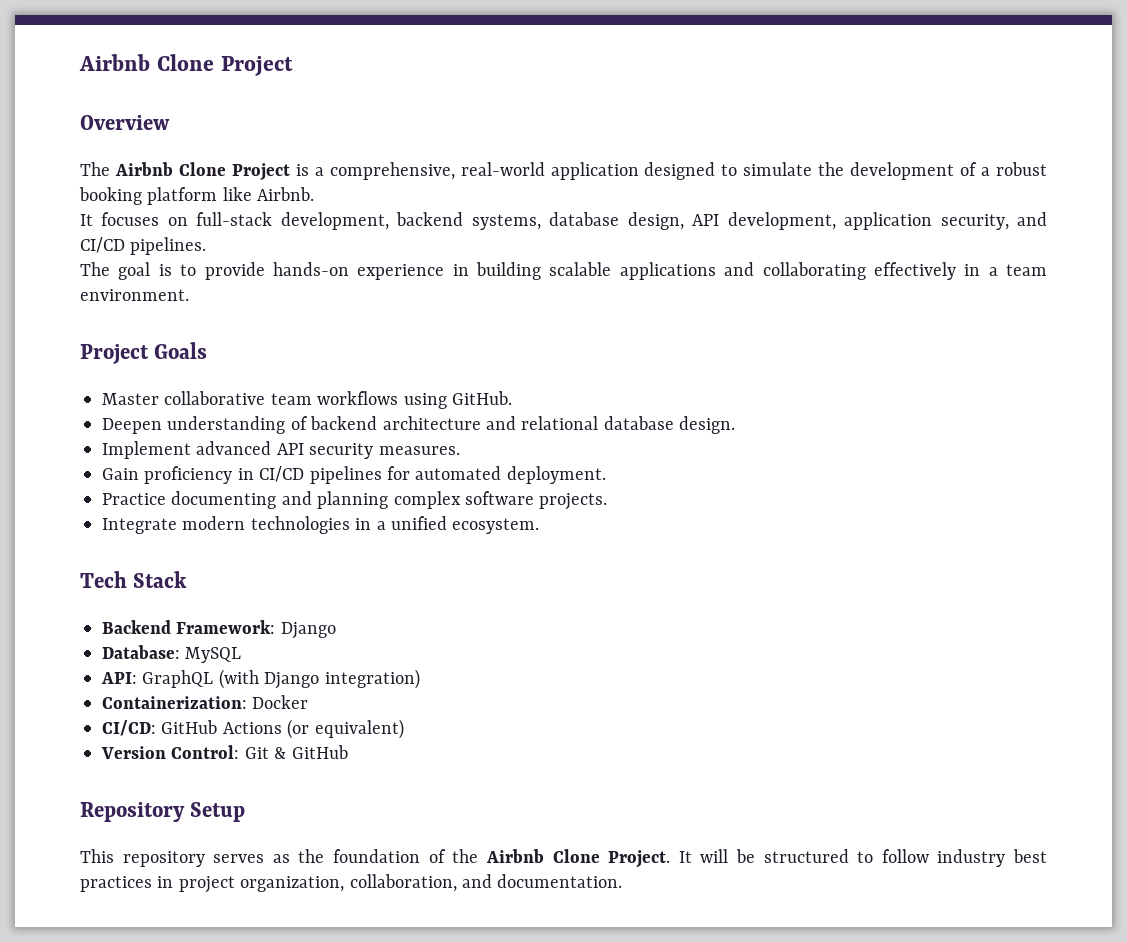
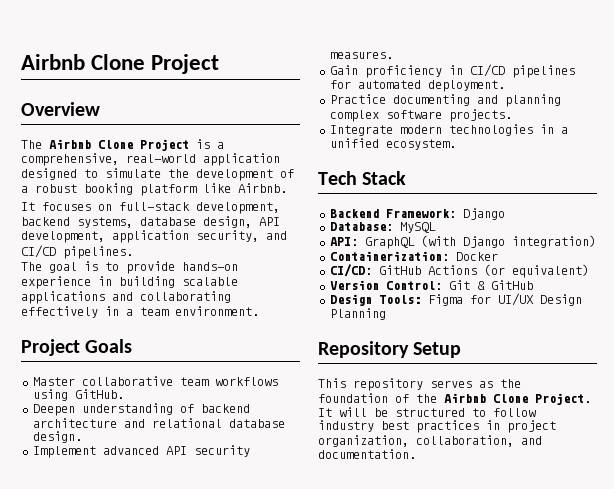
(348, 752) none -> [329,293,582,306] [329,308,386,320] // Design Tools: Figma for UI/UX Design Planning

